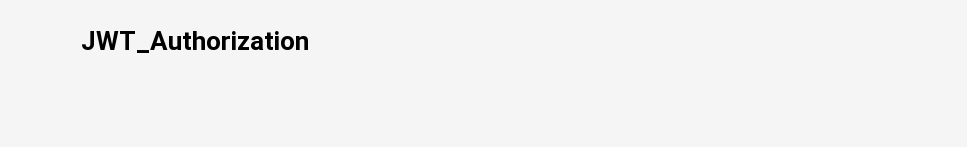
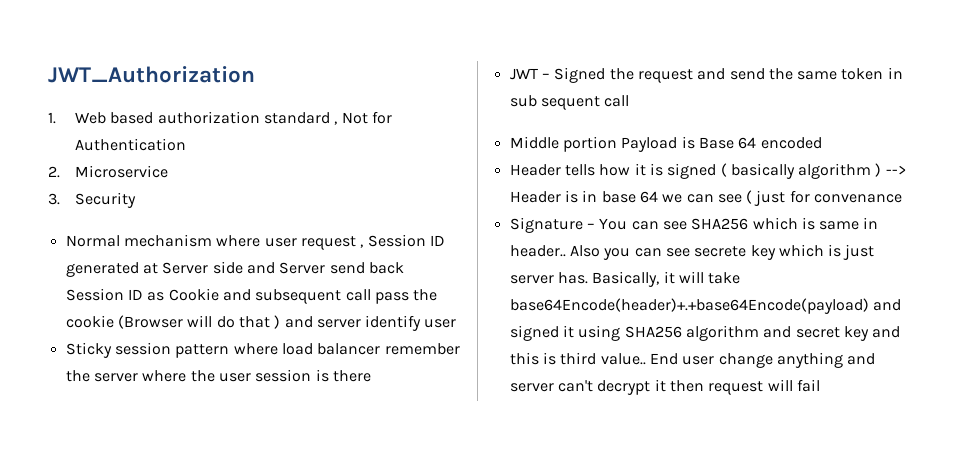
(309, 42) none -> [48,111,392,125] [74,138,186,151] [48,165,168,178] [48,192,136,208] [65,234,445,250] [65,261,404,277] [65,288,438,304] [65,315,457,331] [65,342,460,358] [65,369,371,382] [509,67,903,83] [509,95,630,110] [509,136,822,152] [509,163,906,179] [509,190,903,206] [509,217,879,233] [509,244,875,260] [509,271,741,287] [509,298,901,314] [509,325,901,341] [509,352,876,368] [509,379,820,395] // 1. Web based authorization standard , Not for Authentication // 2. Microservice // 3. Security // Normal mechanism where user request , Session ID generated at Server side and Server send back Session ID as Cookie and subsequent call pass the cookie (Browser will do that ) and server identify user // Sticky session pattern where load balancer remember the server where the user session is there // JWT – Signed the request and send the same token in sub sequent call // Middle portion Payload is Base 64 encoded // Header tells how it is signed ( basically algorithm ) --> Header is in base 64 we can see ( just for convenance // Signature – You can see SHA256 which is same in header.. Also you can see secrete key which is just server has. Basically, it will take base64Encode(header)+.+base64Encode(payload) and signed it using SHA256 algorithm and secret key and this is third value.. End user change anything and server can't decrypt it then request will fail

